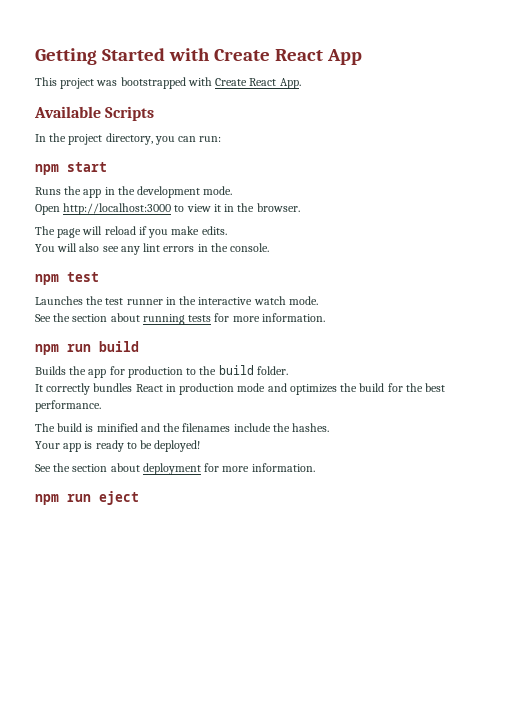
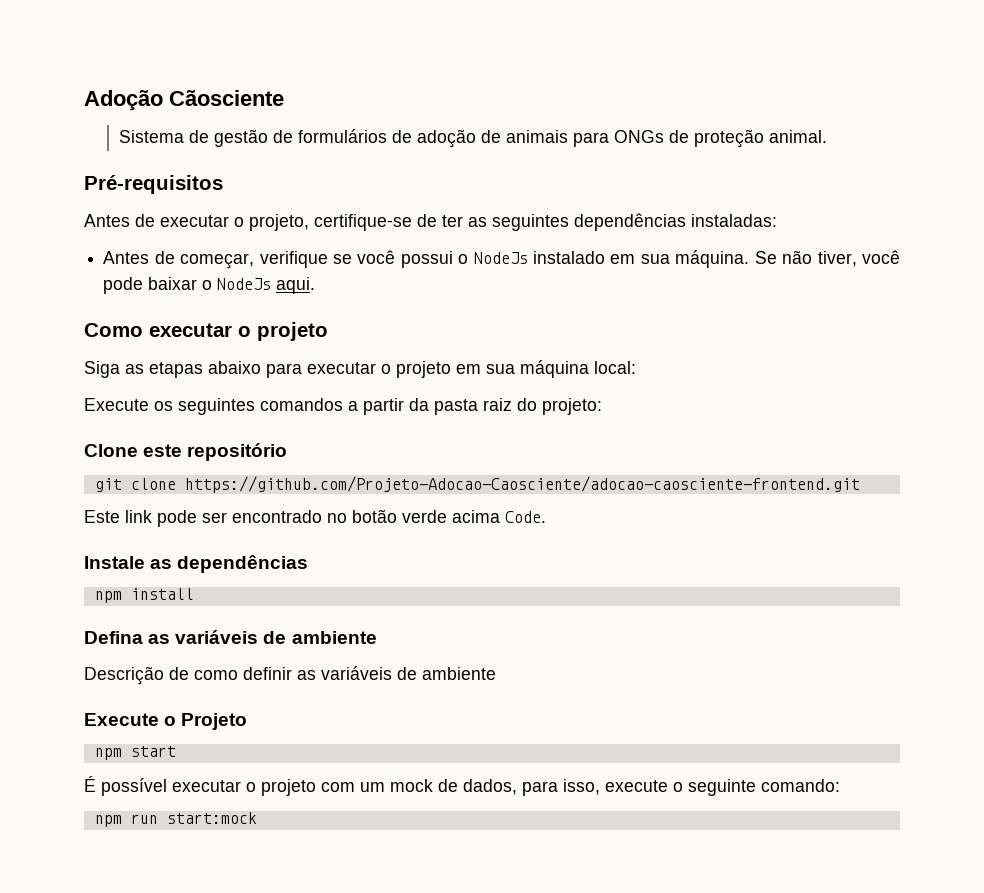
[35,48,362,65] [35,77,301,89] [34,106,155,121] [35,133,222,145] [35,162,107,175] [35,186,233,198] [35,203,300,215] [35,226,227,238] [35,243,270,255] [35,272,99,285] [35,296,318,305] [35,313,325,325] [35,341,139,355] [35,365,288,378] [35,383,446,395] [35,400,101,412] [35,423,330,432] [35,440,201,452] [35,463,315,475] [35,491,139,505] Getting Started with Create React App // This project was bootstrapped with Create React App. // Available Scripts // In the project directory, you can run: // npm start // Runs the app in the development mode. // Open http://localhost:3000 to view it in the browser. // The page will reload if you make edits. // You will also see any lint errors in the console. // npm test // Launches the test runner in the interactive watch mode. // See the section about running tests for more information. // npm run build // Builds the app for production to the build folder. // It correctly bundles React in production mode and optimizes the build for the best performance. // The build is minified and the filenames include the hashes. // Your app is ready to be deployed! // See the section about deployment for more information. // npm run eject -> [84,90,284,111] [118,129,827,148] [84,175,223,194] [84,213,777,231] [103,250,900,269] [103,277,316,294] [84,322,328,341] [84,360,636,378] [84,398,602,415] [84,443,288,461] [94,476,860,493] [84,509,546,527] [84,555,309,573] [94,588,194,603] [84,630,377,644] [84,666,496,685] [84,713,248,730] [94,746,176,760] [84,776,840,796] [94,812,257,827] Adoção Cãosciente // Sistema de gestão de formulários de adoção de animais para ONGs de proteção animal. // Pré-requisitos // Antes de executar o projeto, certifique-se de ter as seguintes dependências instaladas: // Antes de começar, verifique se você possui o NodeJs instalado em sua máquina. Se não tiver, você pode baixar o NodeJs aqui. // Como executar o projeto // Siga as etapas abaixo para executar o projeto em sua máquina local: // Execute os seguintes comandos a partir da pasta raiz do projeto: // Clone este repositório // git clone https://github.com/Projeto-Adocao-Caosciente/adocao-caosciente-frontend.git // Este link pode ser encontrado no botão verde acima Code. // Instale as dependências // npm install // Defina as variáveis de ambiente // Descrição de como definir as variáveis de ambiente // Execute o Projeto // npm start // É possível executar o projeto com um mock de dados, para isso, execute o seguinte comando: // npm run start:mock

